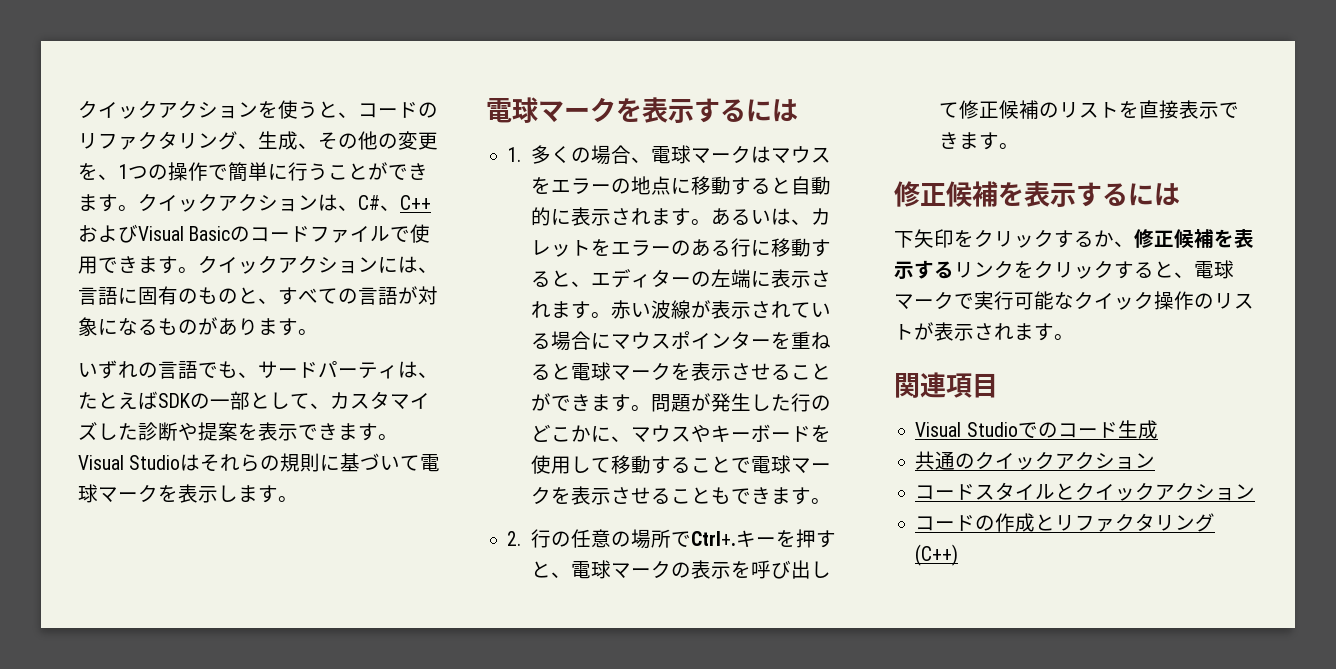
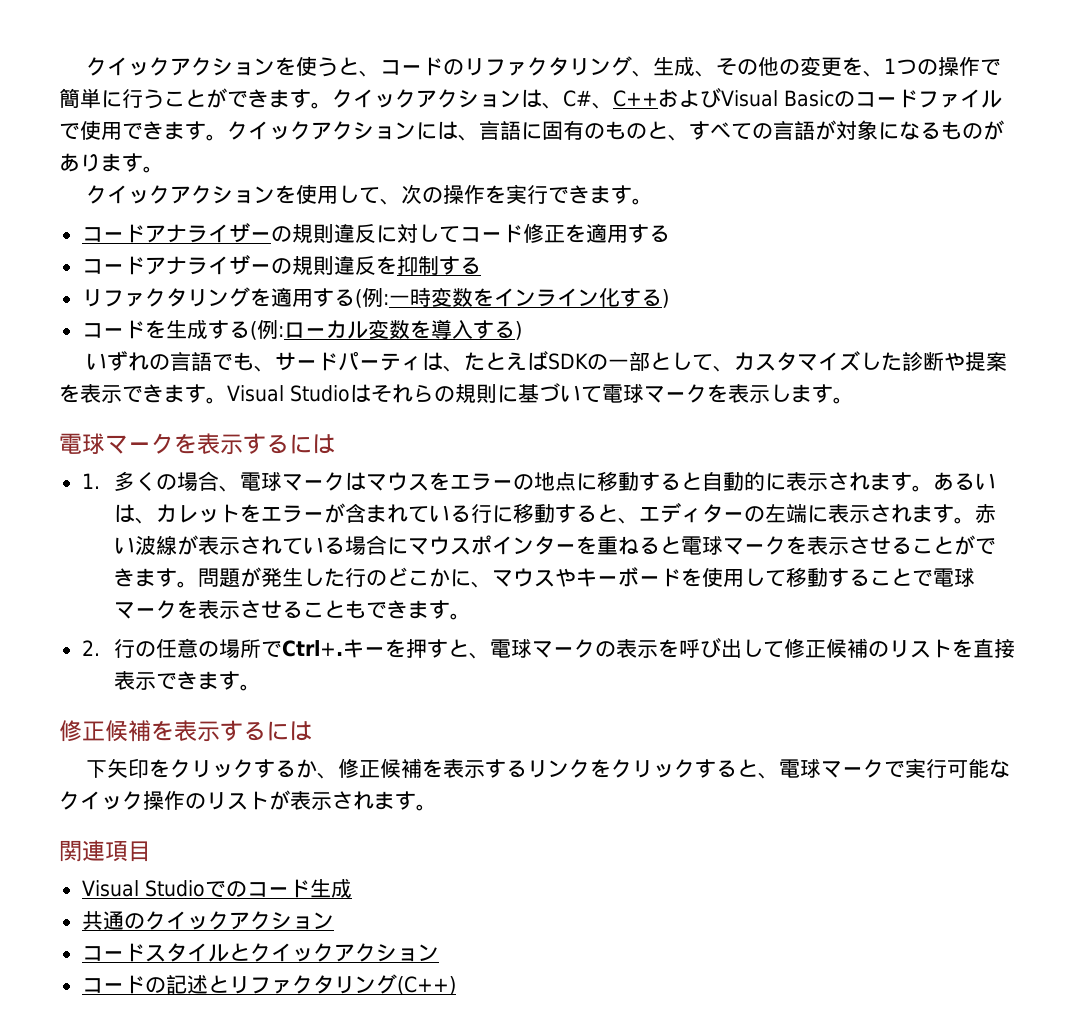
(318, 332) none -> [85,184,653,205] [81,223,670,243] [81,255,481,275] [81,287,669,308] [81,319,522,340] // クイックアクションを使用して、次の操作を実行できます。 // コードアナライザーの規則違反に対してコード修正を適用する // コードアナライザーの規則違反を抑制する // リファクタリングを適用する(例:一時変数をインライン化する) // コードを生成する(例:ローカル変数を導入する)
[671,239,712,257] のあ -> [324,503,451,523] が含まれてい
[995,513,1036,532] 作成 -> [165,975,208,994] 記述

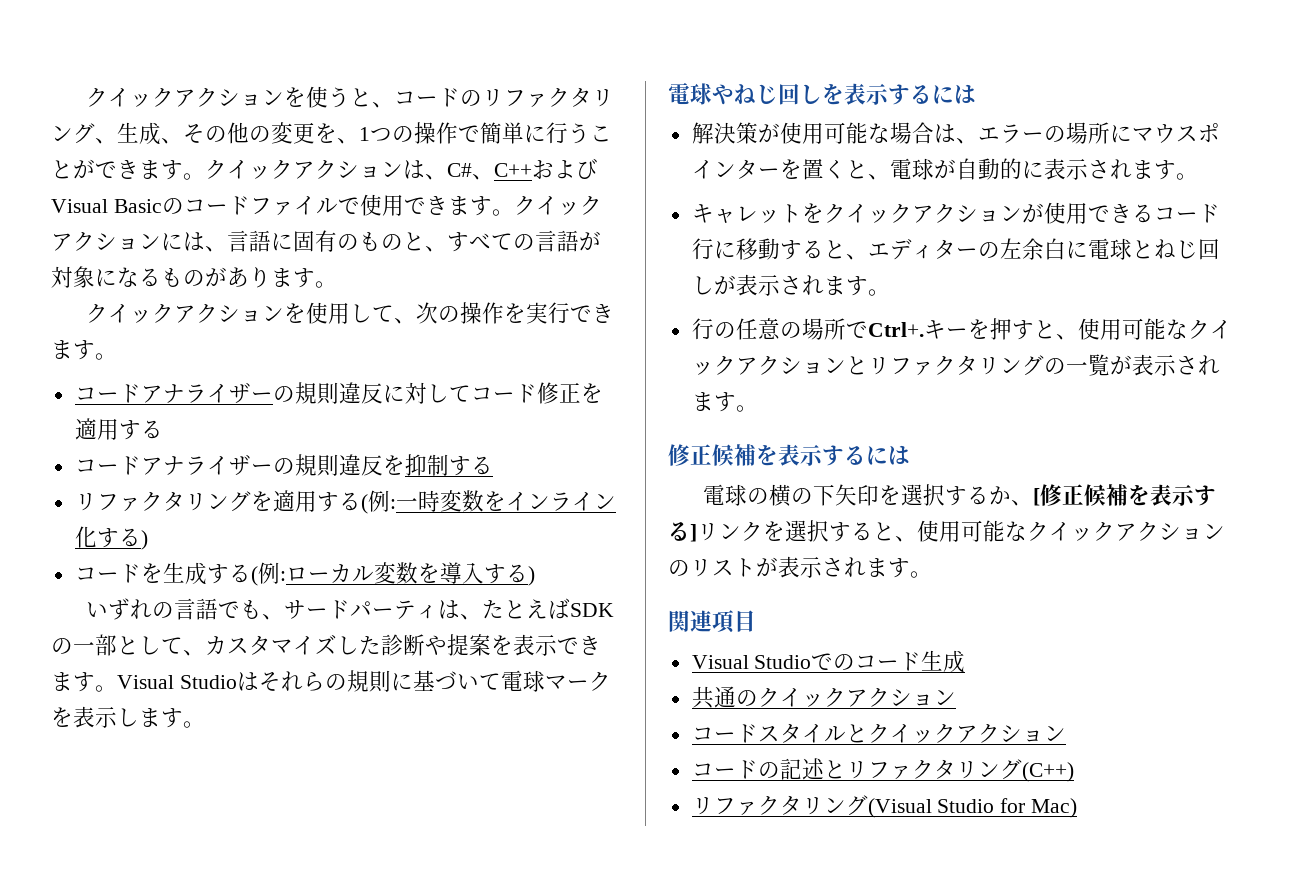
[105,433,335,455] [81,471,703,492] マークを表示するには // 1.多くの場合、電球マークはマウスをエラーの地点に移動すると -> [712,83,976,105] [691,122,1220,144] [691,158,956,180] やねじ回しを表示するには // 解決策が使用可能な場合は、エラーの場所にマウスポインターを置くと、電球が
[933,472,997,491] [114,503,472,524] あるいは、カレットをエラーが含まれている -> [691,202,1220,224] // キャレットをクイックアクションが使用できるコード
[786,504,997,524] [114,535,997,556] [114,567,976,588] [114,600,472,620] [81,640,100,656] 端に表示されます。赤い波線が表示されている場合にマウスポインターを重ねると電球マークを表示させることができます。問題が発生した行のどこかに、マウスやキーボードを使用して移動することで電球マークを表示させることもできます。 // 2. -> [1021,238,1220,260] [691,274,890,296] 余白に電球とねじ回しが表示されます。 //
[490,638,1016,658] [114,671,199,690] 電球マークの表示を呼び出して修正候補のリストを直接表示でき -> [1077,318,1232,340] [691,354,1220,376] 使用可能なクイックアクションとリファクタリングの一覧が表示され
[85,758,254,778] 下矢印をクリック -> [703,484,946,507] 電球の横の下矢印を選択
[337,758,527,778] 修正候補を表示する -> [1033,484,1217,506] [668,522,697,542] [修正候補を表示する]
[610,758,1010,779] [59,791,185,810] クリックすると、電球マークで実行可能なクイック操作 -> [785,520,1225,542] 選択すると、使用可能なクイックアクション
(456, 985) none -> [691,795,1078,818] // リファクタリング(Visual Studio for Mac)

